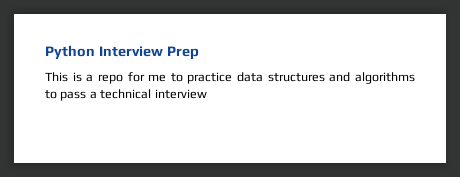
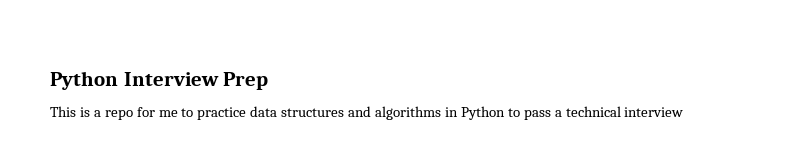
(415, 78) none -> [444,106,505,120] in Python

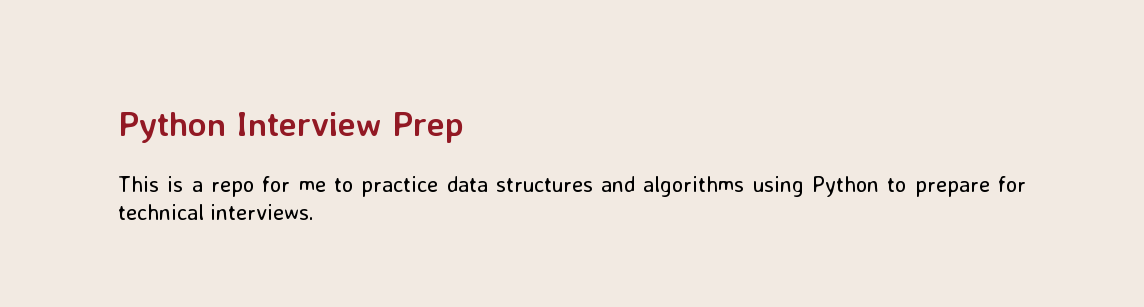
[444,107,458,117] in -> [752,176,804,197] using
[523,106,684,120] pass a technical interview -> [914,176,1026,197] [118,204,314,220] prepare for technical interviews.

